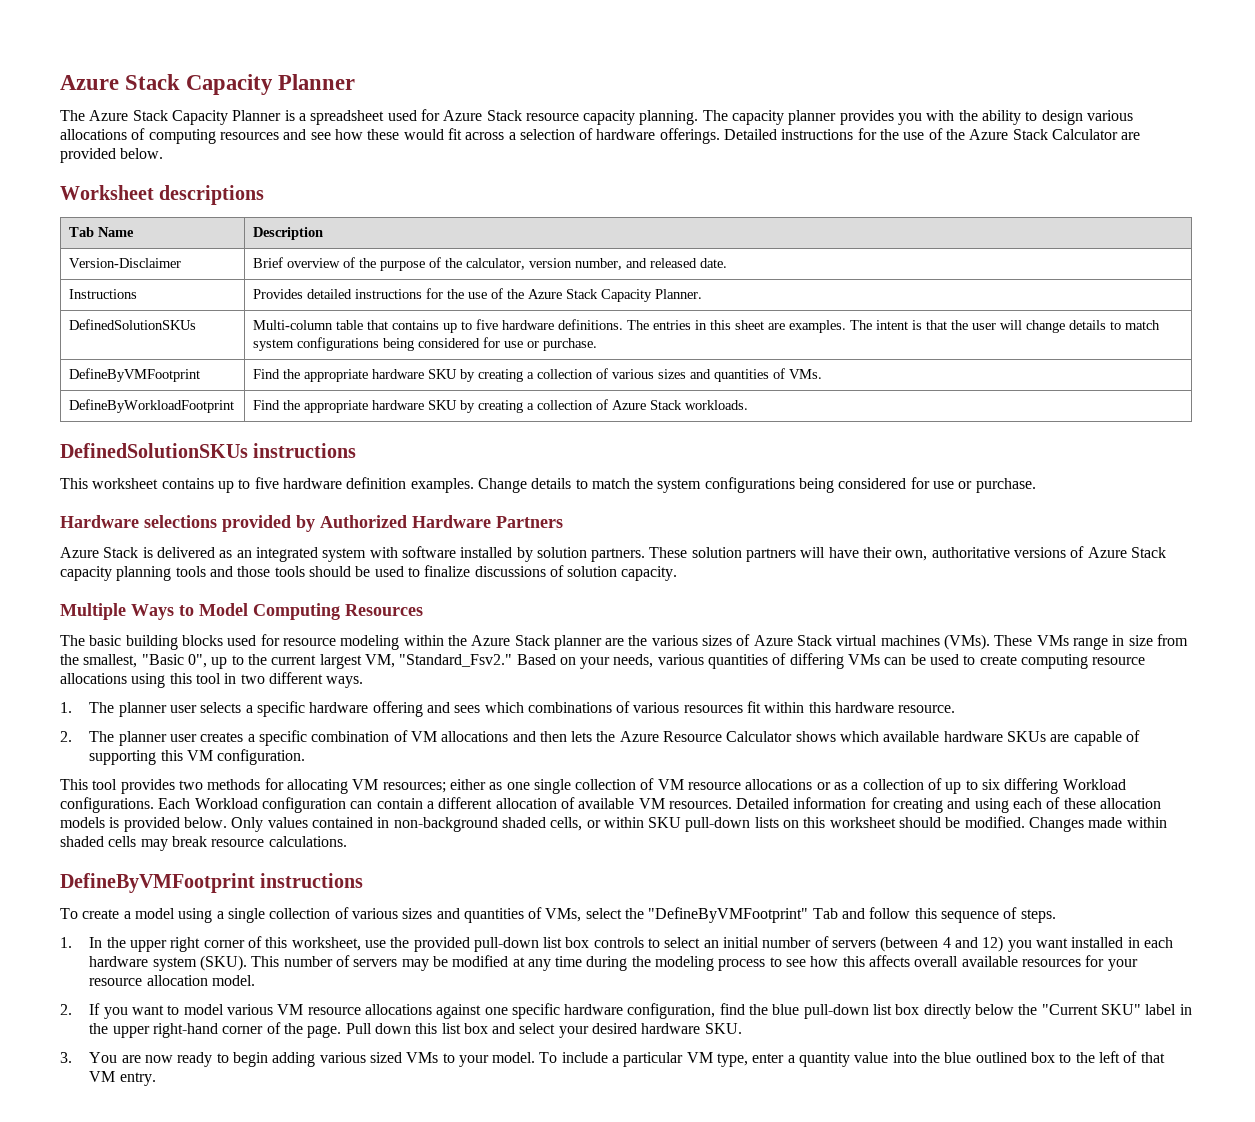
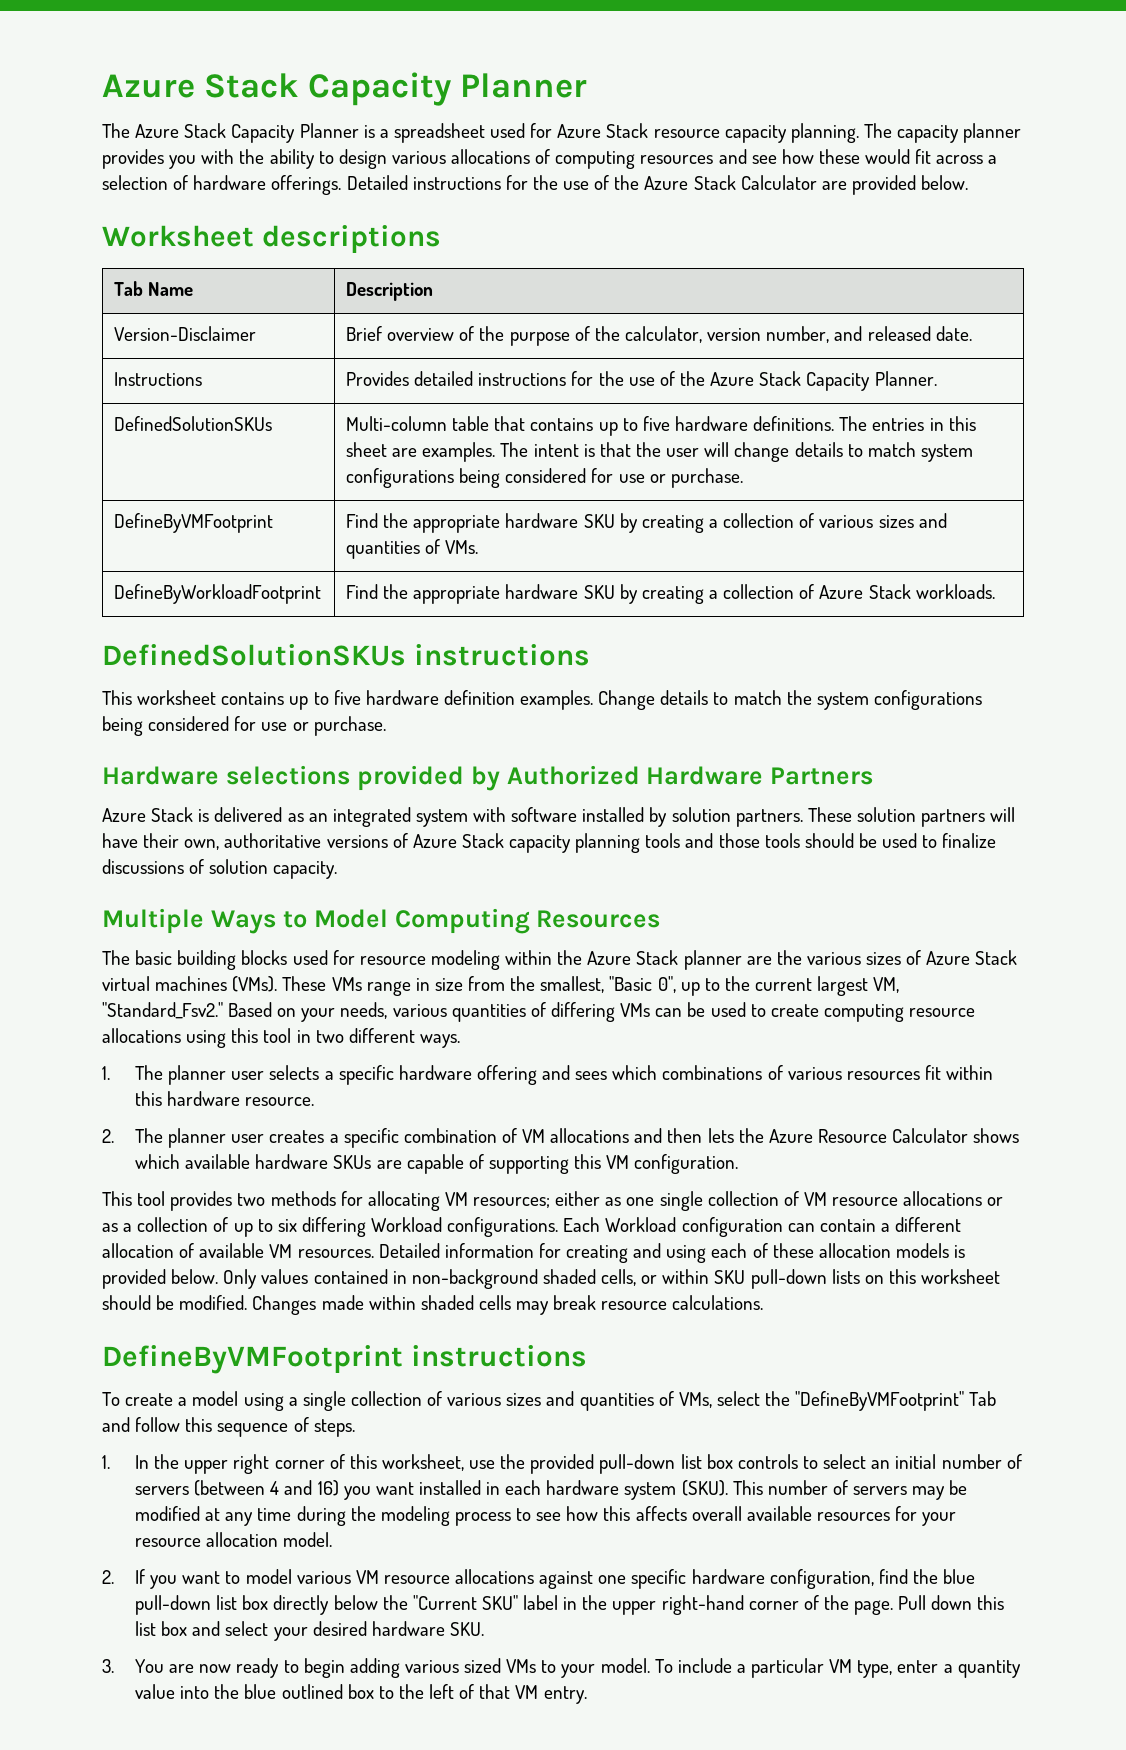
[982,936,1004,952] 12) -> [317,1480,339,1496] 16)

